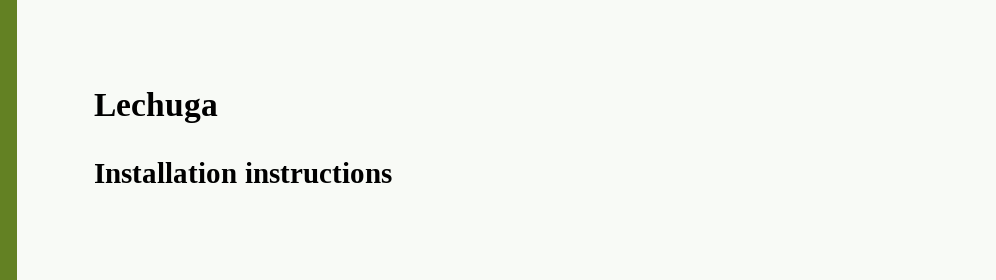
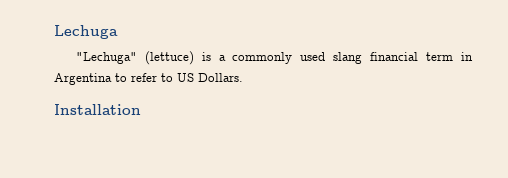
(218, 107) none -> [75,51,473,65] [54,73,243,85] // "Lechuga" (lettuce) is a commonly used slang financial term in Argentina to refer to US Dollars.
[244,162,392,183] instructions -> (141, 109) none

